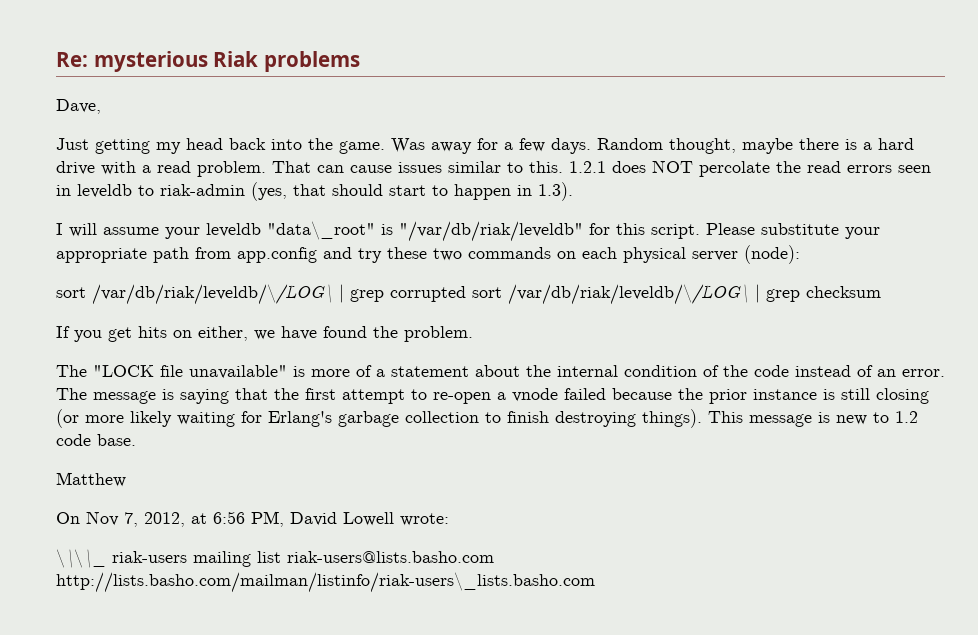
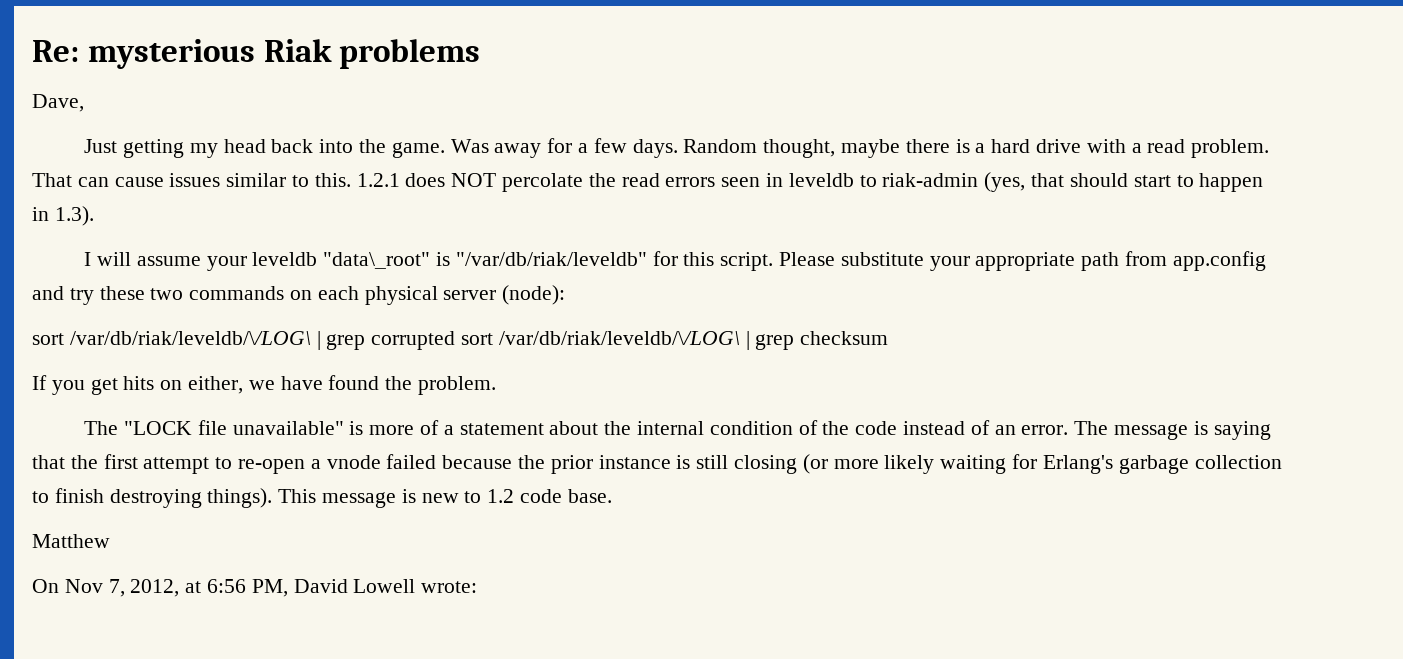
[56,549,494,568] [56,572,595,593] // \\\\_ riak-users mailing list riak-users@lists.basho.com http://lists.basho.com/mailman/listinfo/riak-users\_lists.basho.com -> (478, 587) none

